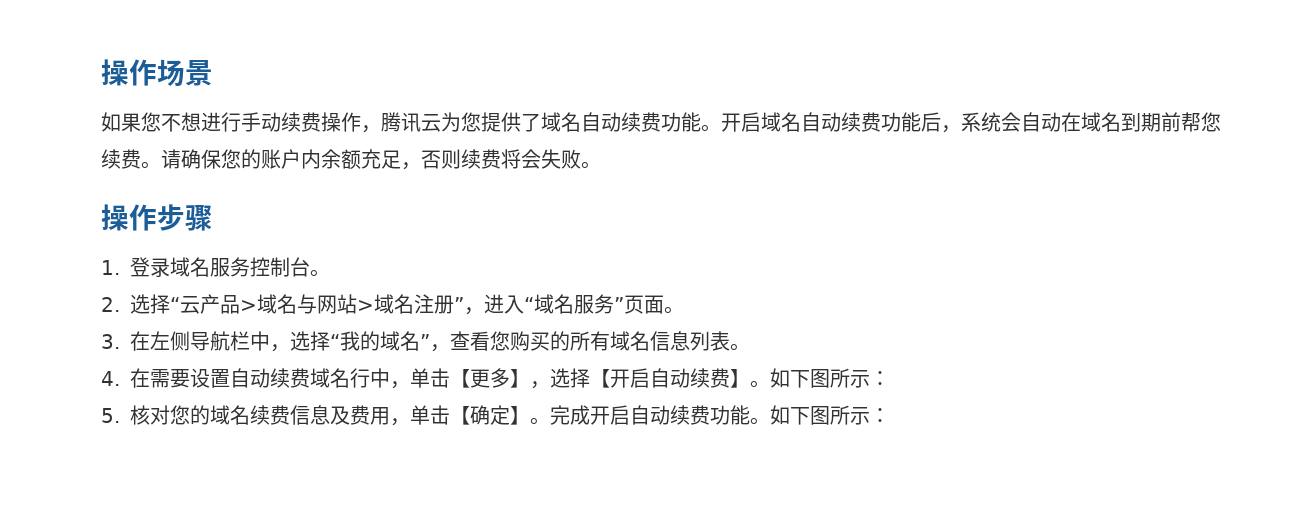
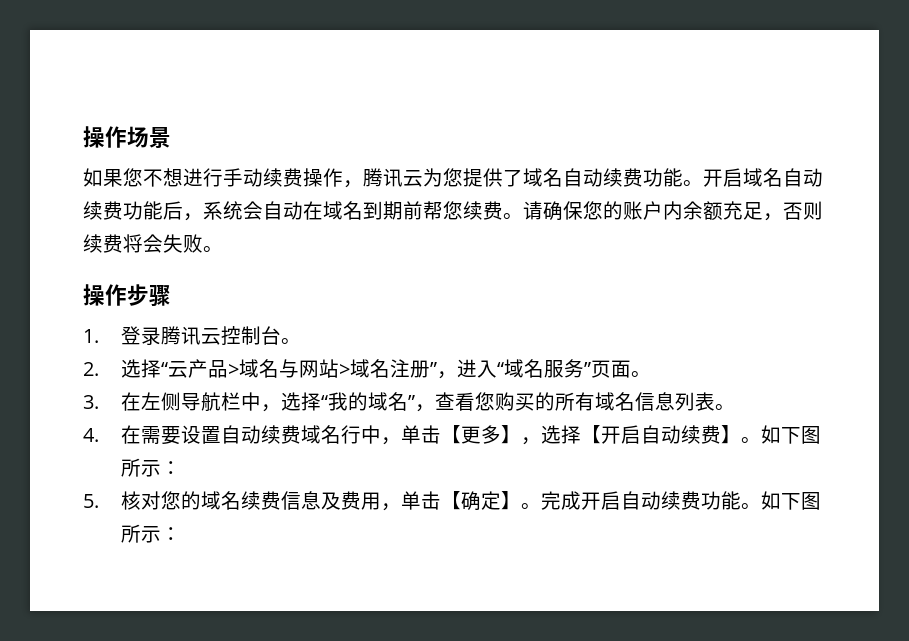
[170,257,250,277] 域名服务 -> [161,326,222,345] 腾讯云

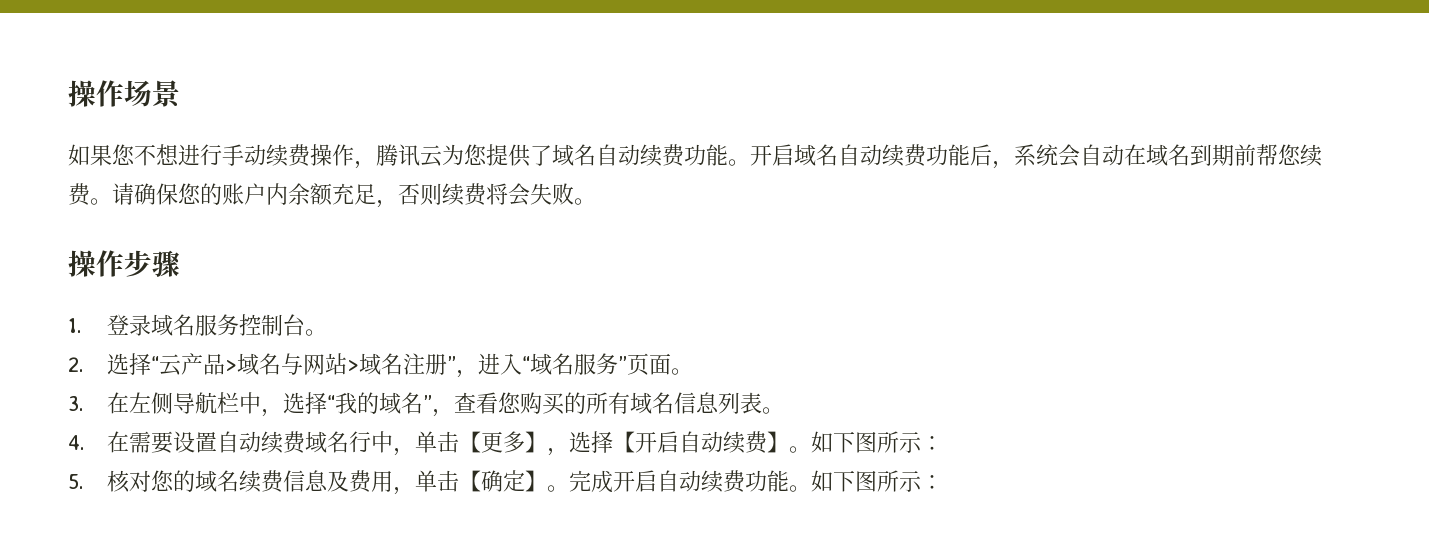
[161,326,222,345] 腾讯云 -> [150,314,239,336] 域名服务

